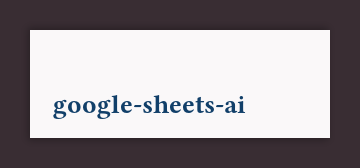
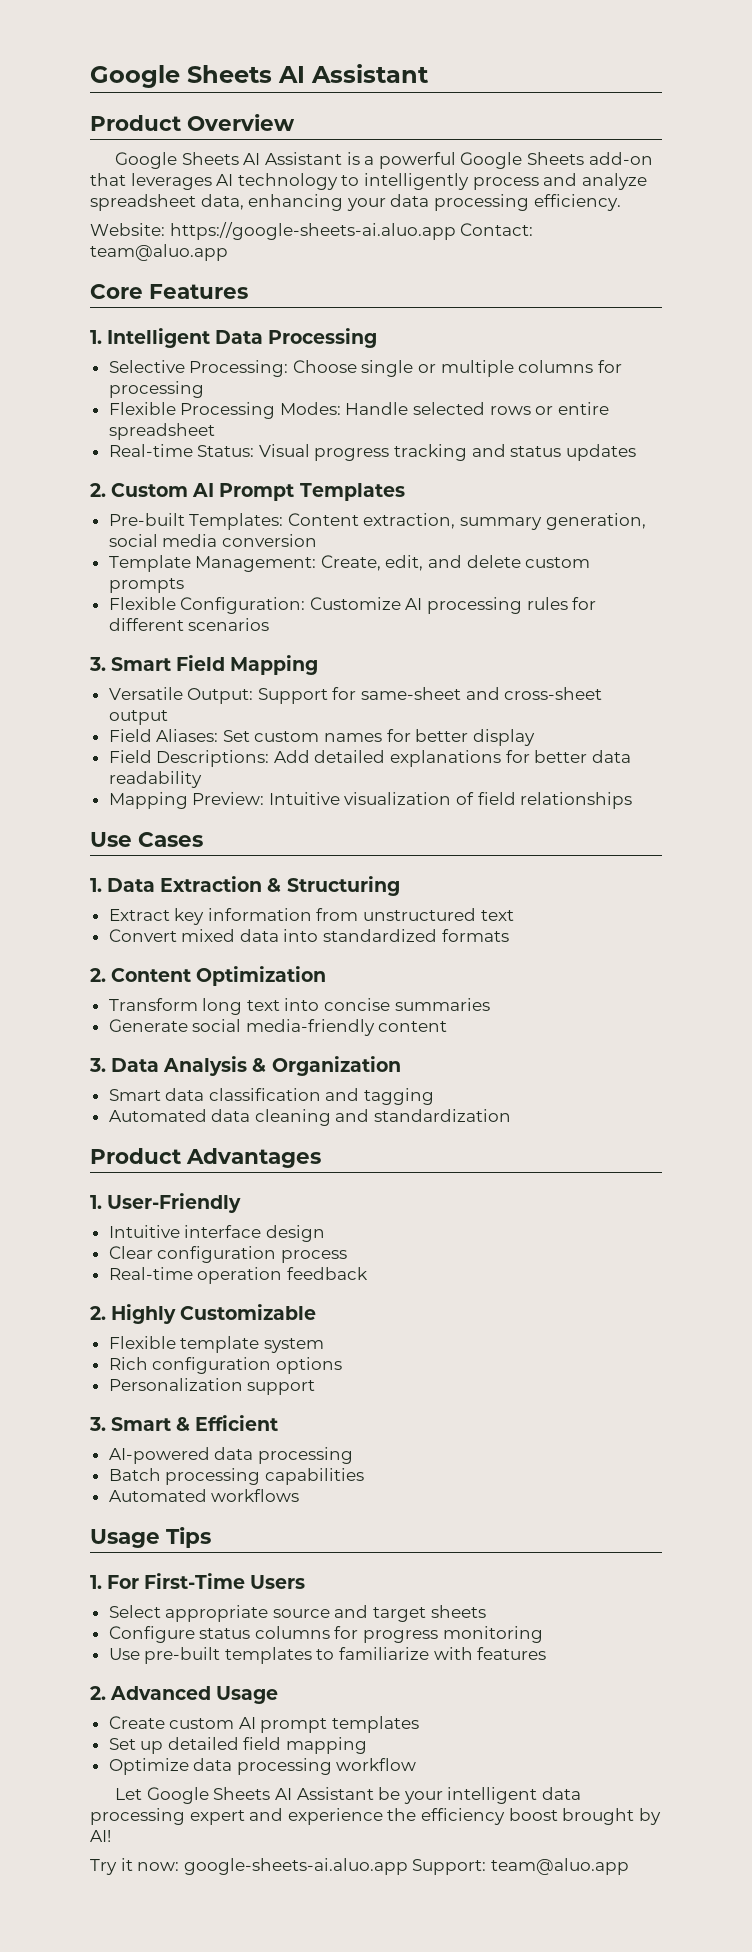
[53,95,246,119] google-sheets-ai -> [90,64,429,88] [90,114,295,131] [115,152,653,169] [90,173,647,190] [90,194,621,211] [90,222,534,240] [90,244,228,261] [90,284,248,299] [90,328,378,348] [108,360,622,377] [108,381,204,398] [108,402,609,419] [108,423,215,440] [108,444,636,461] [90,483,405,501] [108,513,646,530] [108,534,317,547] [108,555,591,572] [108,578,184,593] [108,597,597,614] [108,618,270,631] [89,655,319,675] [108,687,603,704] [108,710,168,725] [108,729,535,746] [108,750,631,767] [108,771,202,788] [108,792,633,809] [90,832,203,847] [90,876,400,896] [108,908,514,925] [108,929,509,942] [90,966,327,986] [108,998,490,1015] [108,1019,448,1036] [89,1056,401,1076] [108,1088,435,1105] [108,1109,512,1126] [90,1148,321,1168] [90,1193,242,1213] [108,1225,325,1242] [108,1246,347,1263] [108,1267,368,1284] [90,1304,317,1324] [108,1336,324,1353] [108,1357,342,1374] [108,1378,316,1395] [89,1415,279,1431] [108,1447,353,1464] [108,1468,364,1485] [108,1489,300,1502] [90,1527,211,1548] [90,1573,306,1589] [108,1605,486,1622] [108,1626,543,1643] [108,1647,547,1664] [90,1686,279,1704] [108,1716,420,1733] [108,1737,368,1754] [108,1758,417,1775] [115,1787,581,1804] [90,1808,661,1825] [90,1830,111,1842] [90,1858,629,1875] Google Sheets AI Assistant // Product Overview // Google Sheets AI Assistant is a powerful Google Sheets add-on that leverages AI technology to intelligently process and analyze spreadsheet data, enhancing your data processing efficiency. // Website: https://google-sheets-ai.aluo.app Contact: team@aluo.app // Core Features // 1. Intelligent Data Processing // Selective Processing: Choose single or multiple columns for processing // Flexible Processing Modes: Handle selected rows or entire spreadsheet // Real-time Status: Visual progress tracking and status updates // 2. Custom AI Prompt Templates // Pre-built Templates: Content extraction, summary generation, social media conversion // Template Management: Create, edit, and delete custom prompts // Flexible Configuration: Customize AI processing rules for different scenarios // 3. Smart Field Mapping // Versatile Output: Support for same-sheet and cross-sheet output // Field Aliases: Set custom names for better display // Field Descriptions: Add detailed explanations for better data readability // Mapping Preview: Intuitive visualization of field relationships // Use Cases // 1. Data Extraction & Structuring // Extract key information from unstructured text // Convert mixed data into standardized formats // 2. Content Optimization // Transform long text into concise summaries // Generate social media-friendly content // 3. Data Analysis & Organization // Smart data classification and tagging // Automated data cleaning and standardization // Product Advantages // 1. User-Friendly // Intuitive interface design // Clear configuration process // Real-time operation feedback // 2. Highly Customizable // Flexible template system // Rich configuration options // Personalization support // 3. Smart & Efficient // AI-powered data processing // Batch processing capabilities // Automated workflows // Usage Tips // 1. For First-Time Users // Select appropriate source and target sheets // Configure status columns for progress monitoring // Use pre-built templates to familiarize with features // 2. Advanced Usage // Create custom AI prompt templates // Set up detailed field mapping // Optimize data processing workflow // Let Google Sheets AI Assistant be your intelligent data processing expert and experience the efficiency boost brought by AI! // Try it now: google-sheets-ai.aluo.app Support: team@aluo.app

